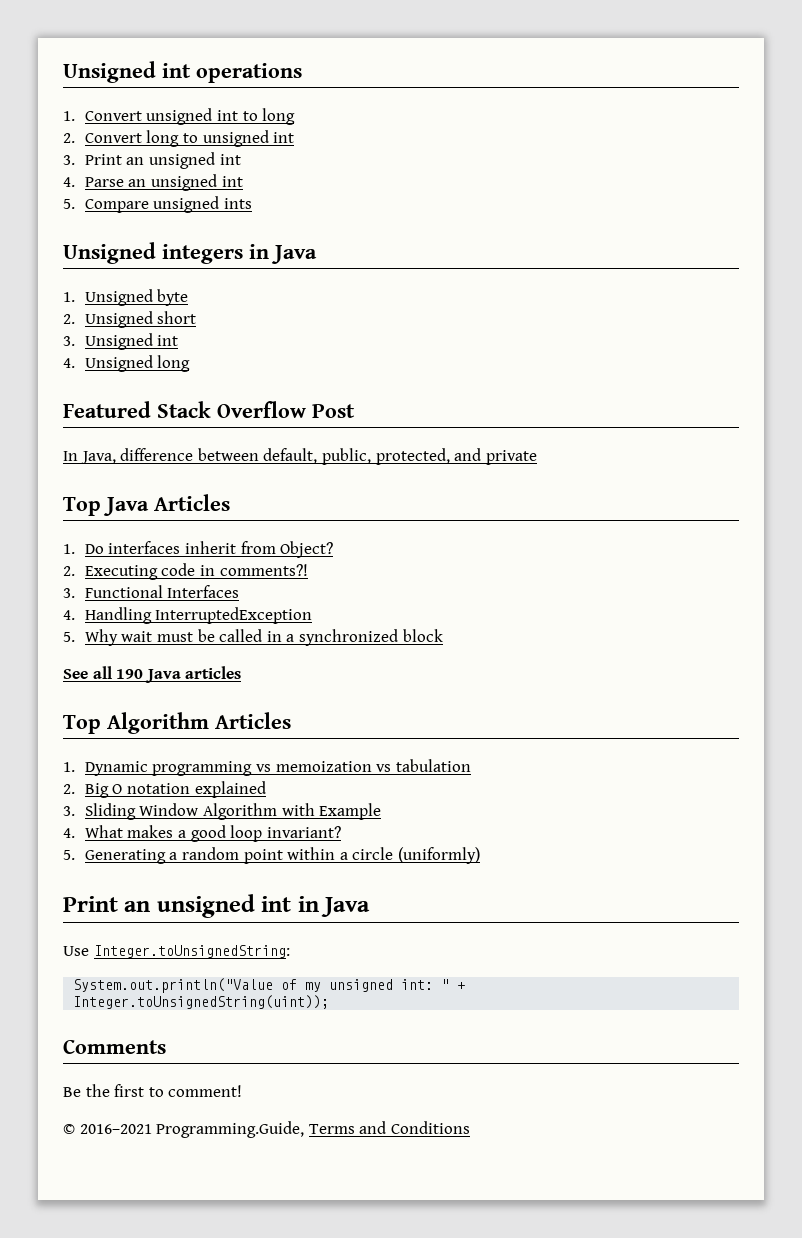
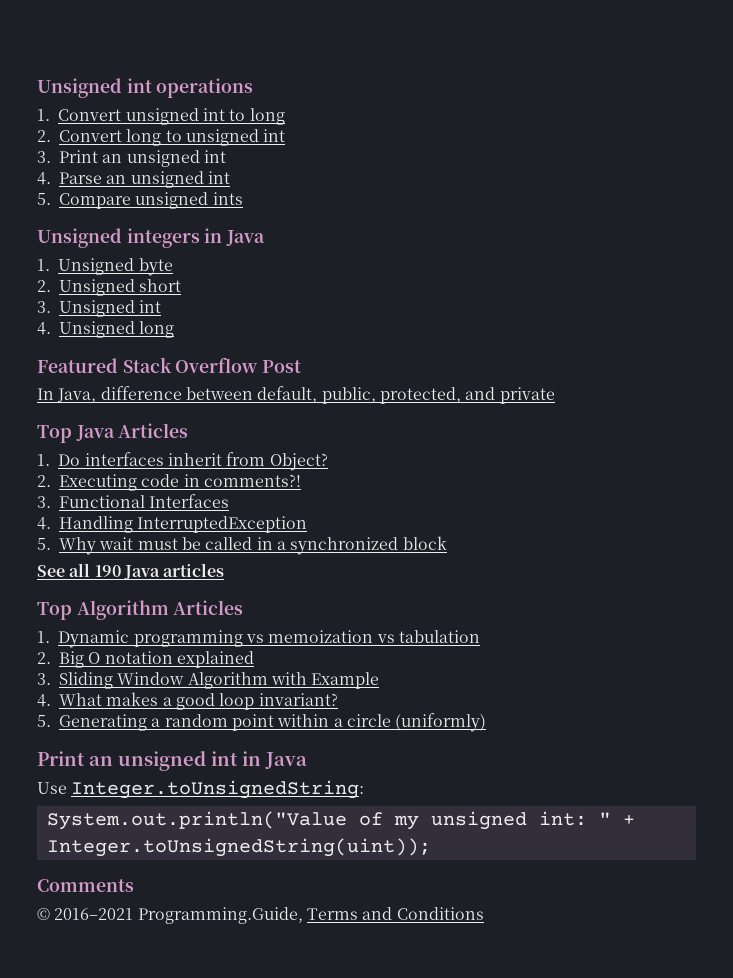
[63,1084,243,1097] // Be the first to comment! -> (134, 885) none

